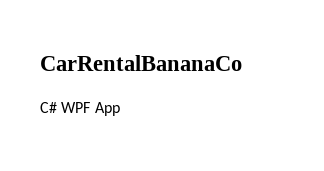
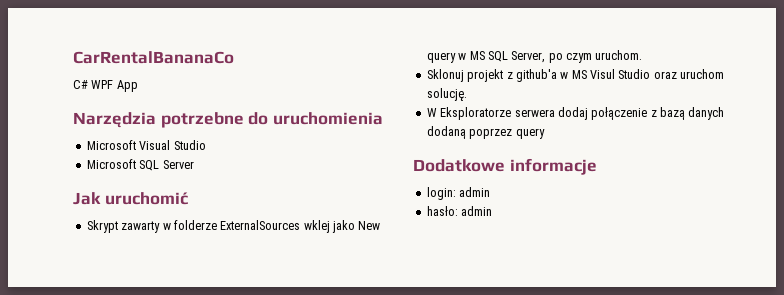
(120, 109) none -> [73,112,383,128] [86,140,206,150] [86,159,194,171] [73,192,188,205] [86,220,381,233] [426,50,643,63] [426,69,725,82] [426,88,467,101] [426,107,725,120] [426,126,545,139] [413,158,597,175] [426,187,491,200] [426,206,493,216] // Narzędzia potrzebne do uruchomienia // Microsoft Visual Studio // Microsoft SQL Server // Jak uruchomić // Skrypt zawarty w folderze ExternalSources wklej jako New query w MS SQL Server, po czym uruchom. // Sklonuj projekt z github'a w MS Visul Studio oraz uruchom solucję. // W Eksploratorze serwera dodaj połączenie z bazą danych dodaną poprzez query // Dodatkowe informacje // login: admin // hasło: admin

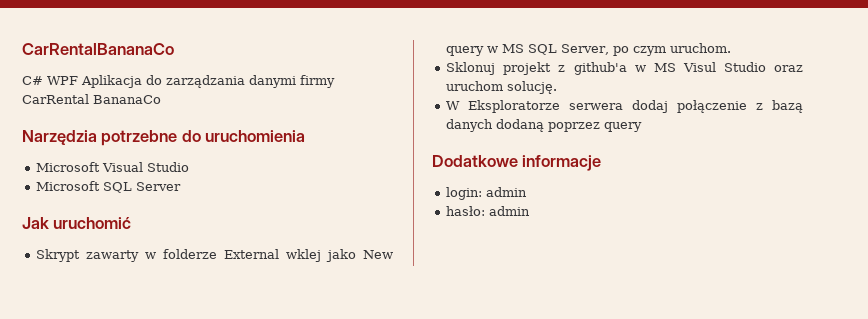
[116,80,138,92] App -> [81,75,335,88] [22,94,161,104] Aplikacja do zarządzania danymi firmy CarRental BananaCo
[220,220,301,230] ExternalSources -> [224,249,280,259] External

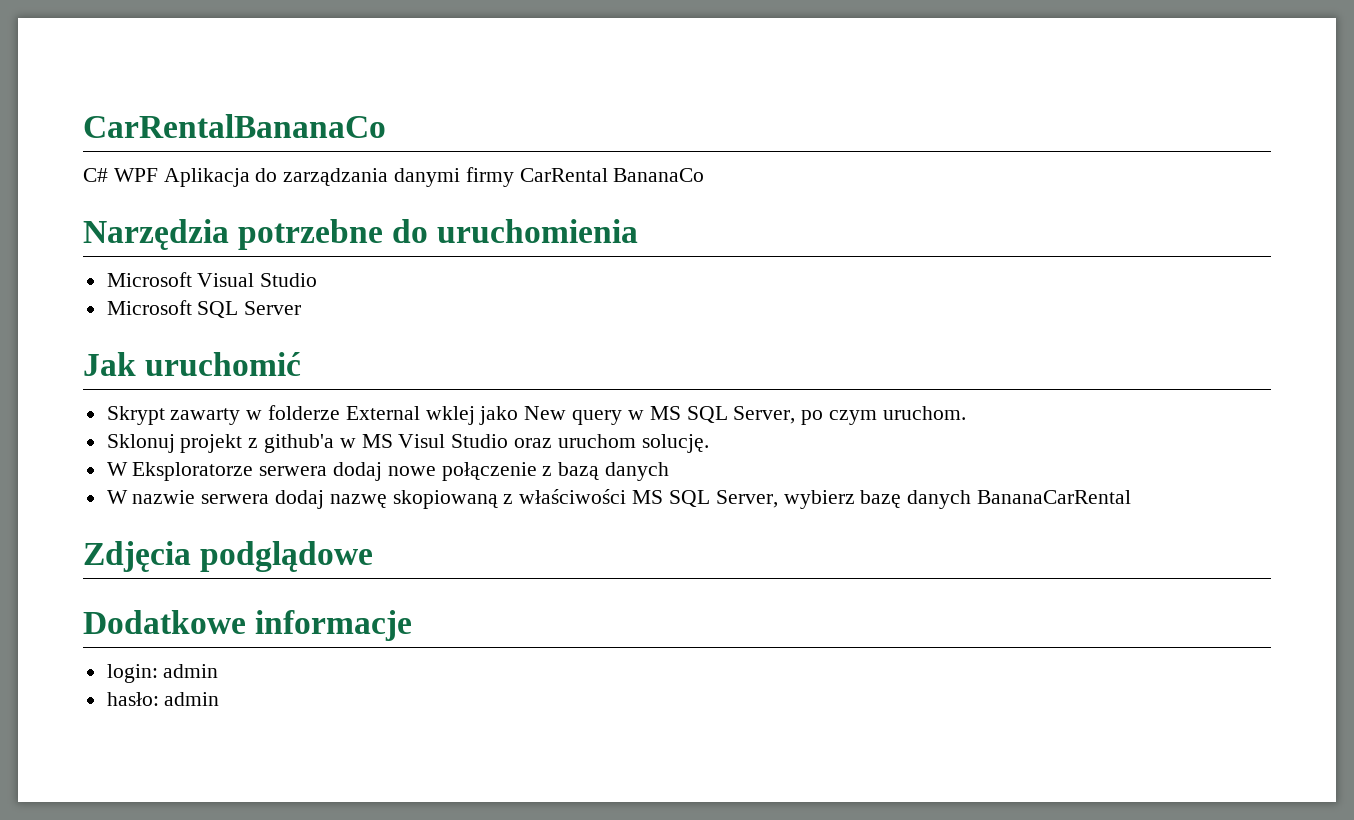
(669, 106) none -> [387,466,436,476] nowe
[496,119,643,132] dodaną poprzez query -> [106,489,1131,509] [83,541,374,572] // W nazwie serwera dodaj nazwę skopiowaną z właściwości MS SQL Server, wybierz bazę danych BananaCarRental // Zdjęcia podglądowe

